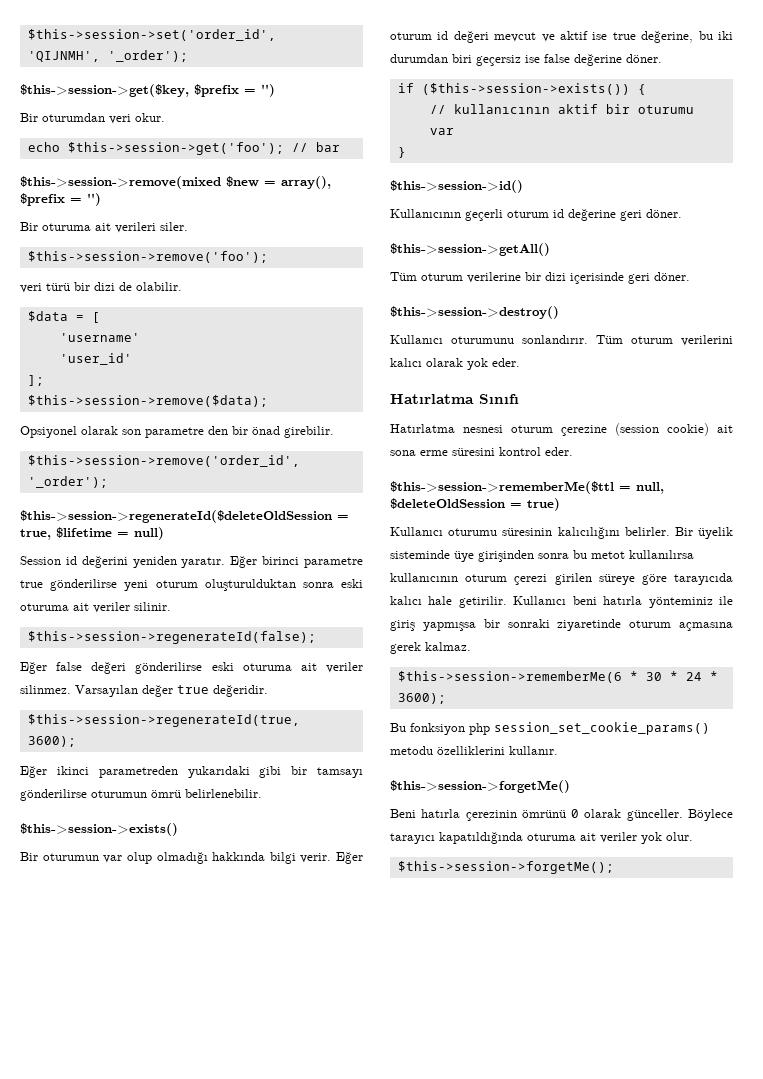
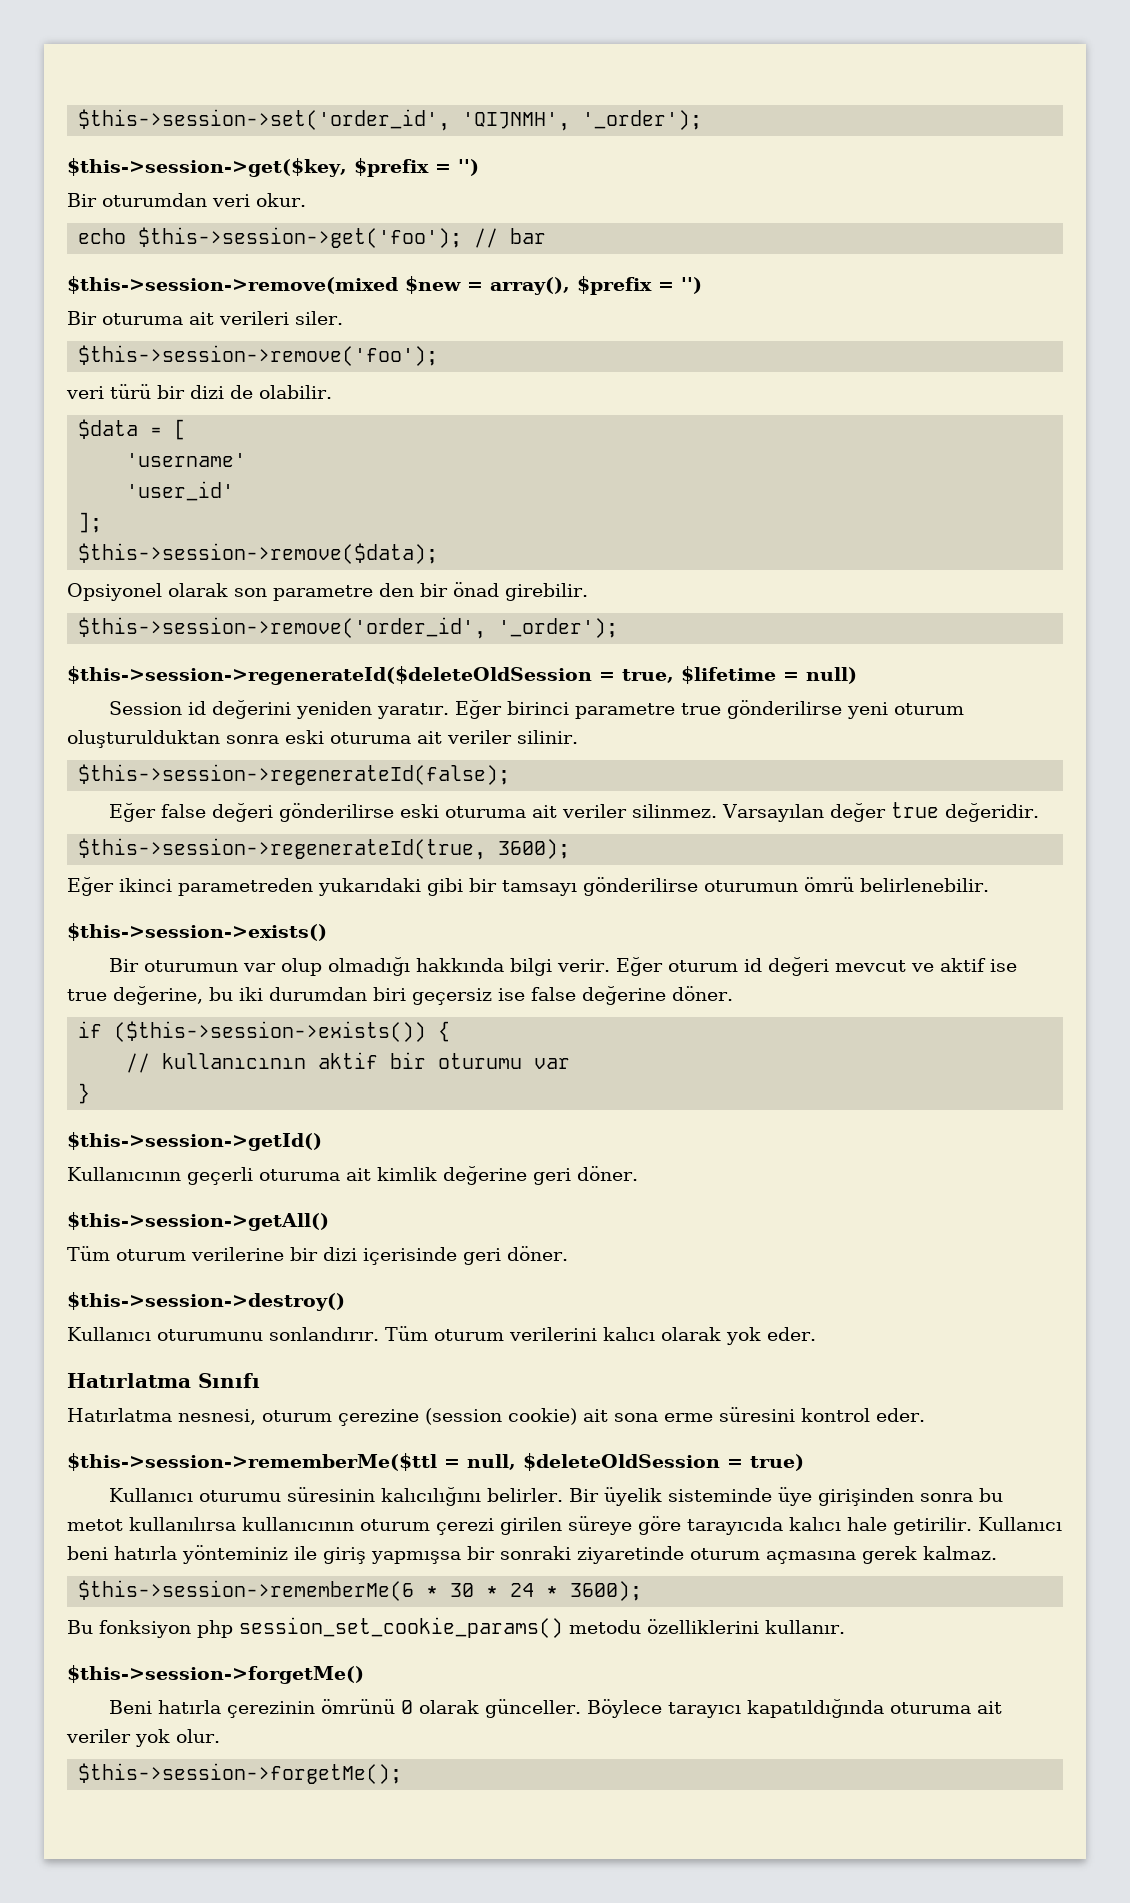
[390,180,523,193] $this->session->id() -> [67,1132,322,1151] $this->session->getId()
[507,209,564,218] oturum id -> [259,1167,437,1181] oturuma ait kimlik
[463,425,503,433] nesnesi -> [178,1409,256,1425] nesnesi,

